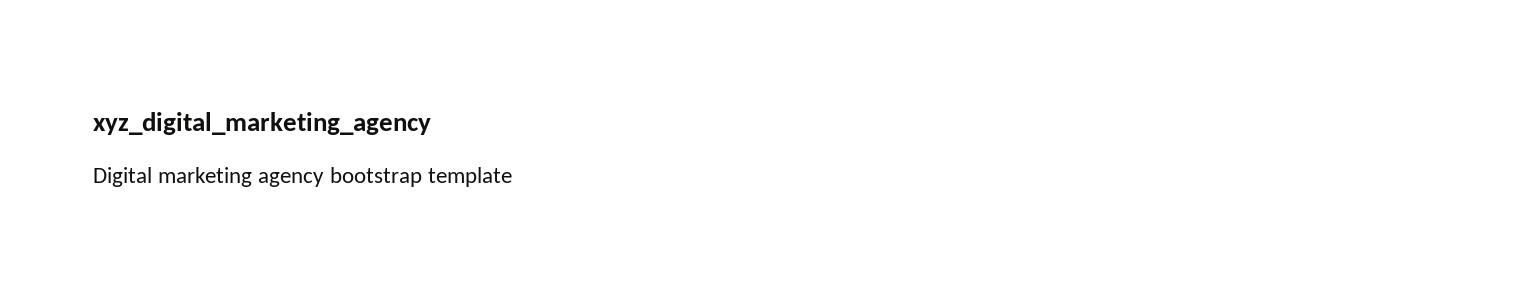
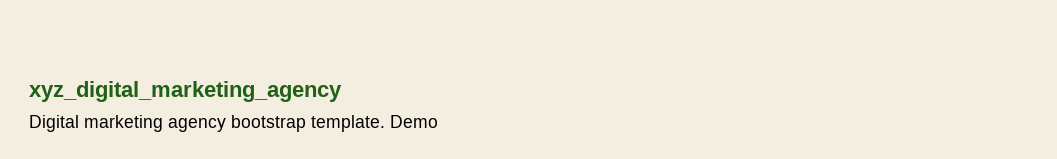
[427,167,512,187] template -> [311,115,438,132] template. Demo

